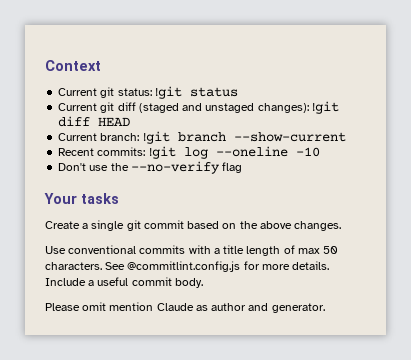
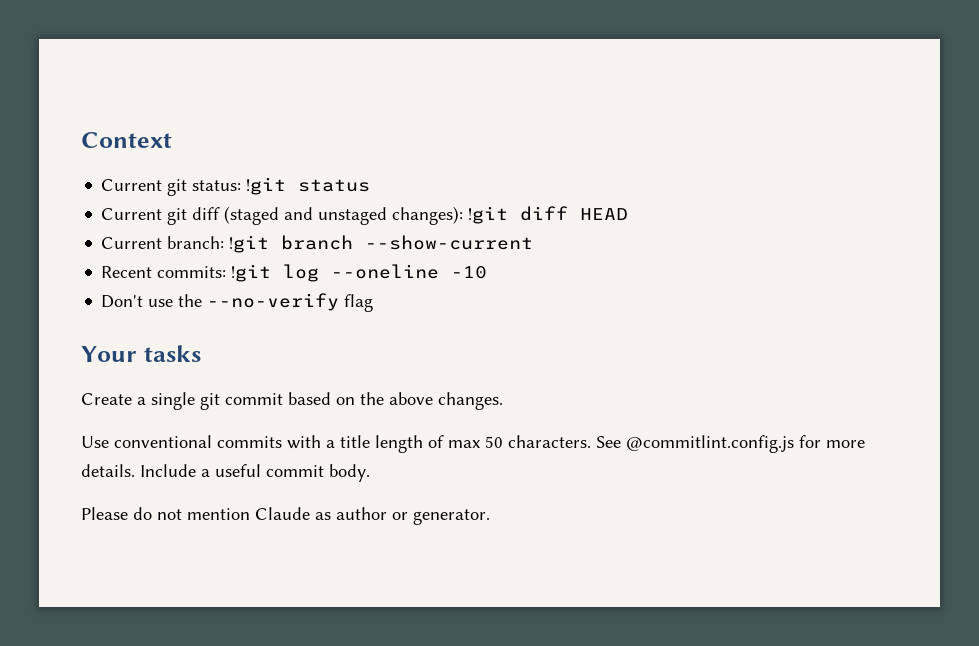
[82,302,107,311] omit -> [133,507,182,520] do not
[248,303,269,311] and -> [392,512,408,520] or

